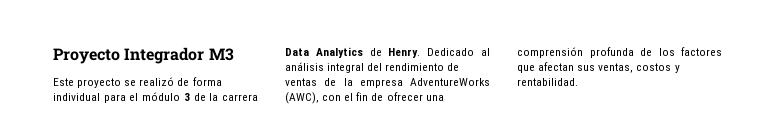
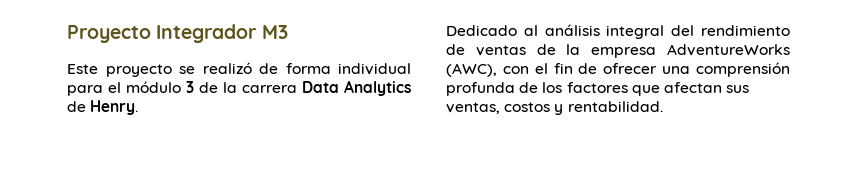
(421, 53) none -> (139, 107) //

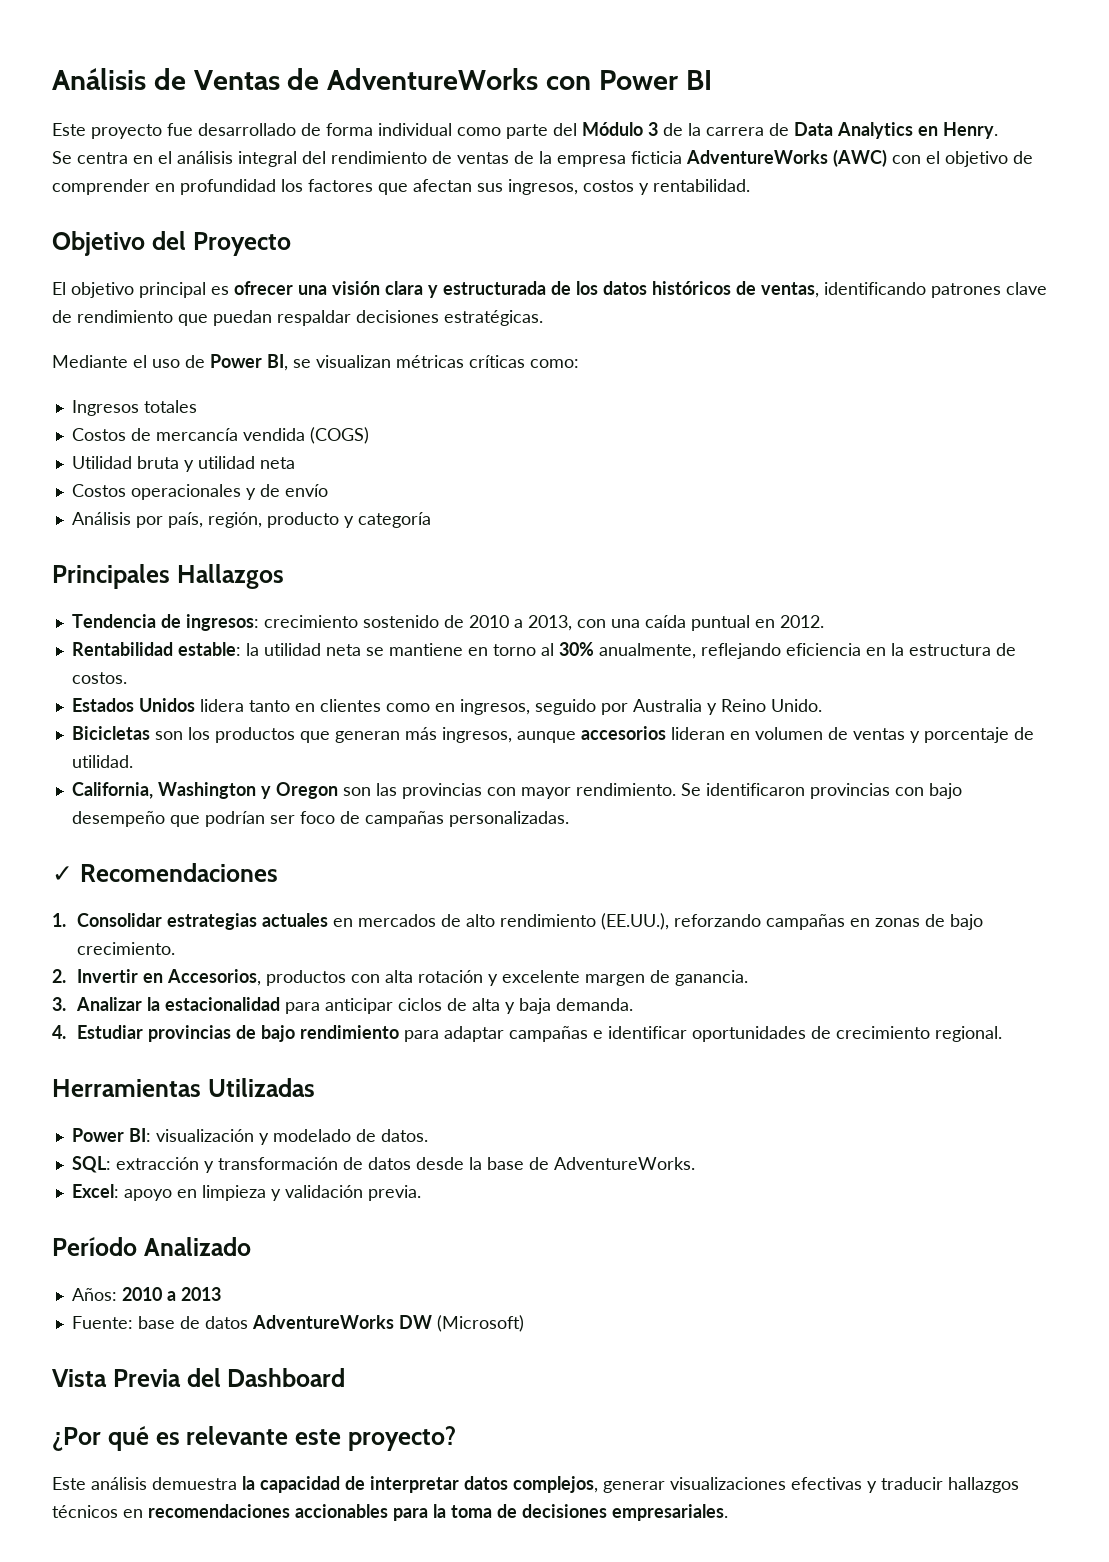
[67,24,288,43] Proyecto Integrador M3 -> [52,68,712,90] Análisis de Ventas de AdventureWorks con Power BI
[179,62,252,74] se realizó -> [167,123,296,136] fue desarrollado
[67,81,181,96] para el módulo -> [457,122,643,139] como parte del Módulo
(297, 89) none -> [769,123,789,136] de
[67,101,86,112] de -> [918,126,938,136] en
[446,25,538,36] Dedicado al -> [52,151,172,164] Se centra en el
[667,44,790,56] [446,62,790,77] [446,82,539,96] AdventureWorks (AWC), con el fin de ofrecer una comprensión profunda de -> [631,149,1033,167] [52,179,276,195] ficticia AdventureWorks (AWC) con el objetivo de comprender en profundidad
[446,102,500,114] ventas, -> [508,179,578,195] ingresos,
(663, 106) none -> [52,231,291,256] [52,281,1047,298] [52,310,543,326] [52,354,579,371] [71,400,197,416] [71,427,369,444] [71,456,295,472] [71,484,328,500] [71,512,431,528] [52,564,284,589] [71,614,824,631] [71,642,1016,659] [71,672,127,684] [71,698,822,715] [71,726,1034,743] [71,755,133,768] [71,782,962,799] [71,811,569,827] [52,863,278,882] [52,913,983,930] [76,942,175,955] [52,969,748,986] [52,997,633,1014] [52,1025,1002,1042] [52,1078,315,1097] [71,1128,428,1145] [71,1156,695,1173] [71,1184,421,1201] [52,1237,251,1256] [71,1287,221,1301] [71,1315,524,1332] [52,1368,346,1387] [52,1426,456,1451] [52,1476,1019,1493] [52,1504,728,1521] // Objetivo del Proyecto // El objetivo principal es ofrecer una visión clara y estructurada de los datos históricos de ventas, identificando patrones clave de rendimiento que puedan respaldar decisiones estratégicas. // Mediante el uso de Power BI, se visualizan métricas críticas como: // Ingresos totales // Costos de mercancía vendida (COGS) // Utilidad bruta y utilidad neta // Costos operacionales y de envío // Análisis por país, región, producto y categoría // Principales Hallazgos // Tendencia de ingresos: crecimiento sostenido de 2010 a 2013, con una caída puntual en 2012. // Rentabilidad estable: la utilidad neta se mantiene en torno al 30% anualmente, reflejando eficiencia en la estructura de costos. // Estados Unidos lidera tanto en clientes como en ingresos, seguido por Australia y Reino Unido. // Bicicletas son los productos que generan más ingresos, aunque accesorios lideran en volumen de ventas y porcentaje de utilidad. // California, Washington y Oregon son las provincias con mayor rendimiento. Se identificaron provincias con bajo desempeño que podrían ser foco de campañas personalizadas. // ✓ Recomendaciones // 1. Consolidar estrategias actuales en mercados de alto rendimiento (EE.UU.), reforzando campañas en zonas de bajo crecimiento. // 2. Invertir en Accesorios, productos con alta rotación y excelente margen de ganancia. // 3. Analizar la estacionalidad para anticipar ciclos de alta y baja demanda. // 4. Estudiar provincias de bajo rendimiento para adaptar campañas e identificar oportunidades de crecimiento regional. // Herramientas Utilizadas // Power BI: visualización y modelado de datos. // SQL: extracción y transformación de datos desde la base de AdventureWorks. // Excel: apoyo en limpieza y validación previa. // Período Analizado // Años: 2010 a 2013 // Fuente: base de datos AdventureWorks DW (Microsoft) // Vista Previa del Dashboard // ¿Por qué es relevante este proyecto? // Este análisis demuestra la capacidad de interpretar datos complejos, generar visualizaciones efectivas y traducir hallazgos técnicos en recomendaciones accionables para la toma de decisiones empresariales.

